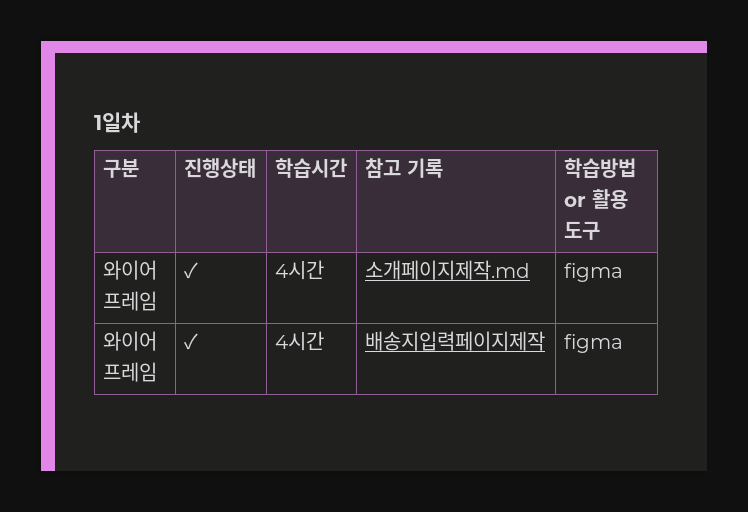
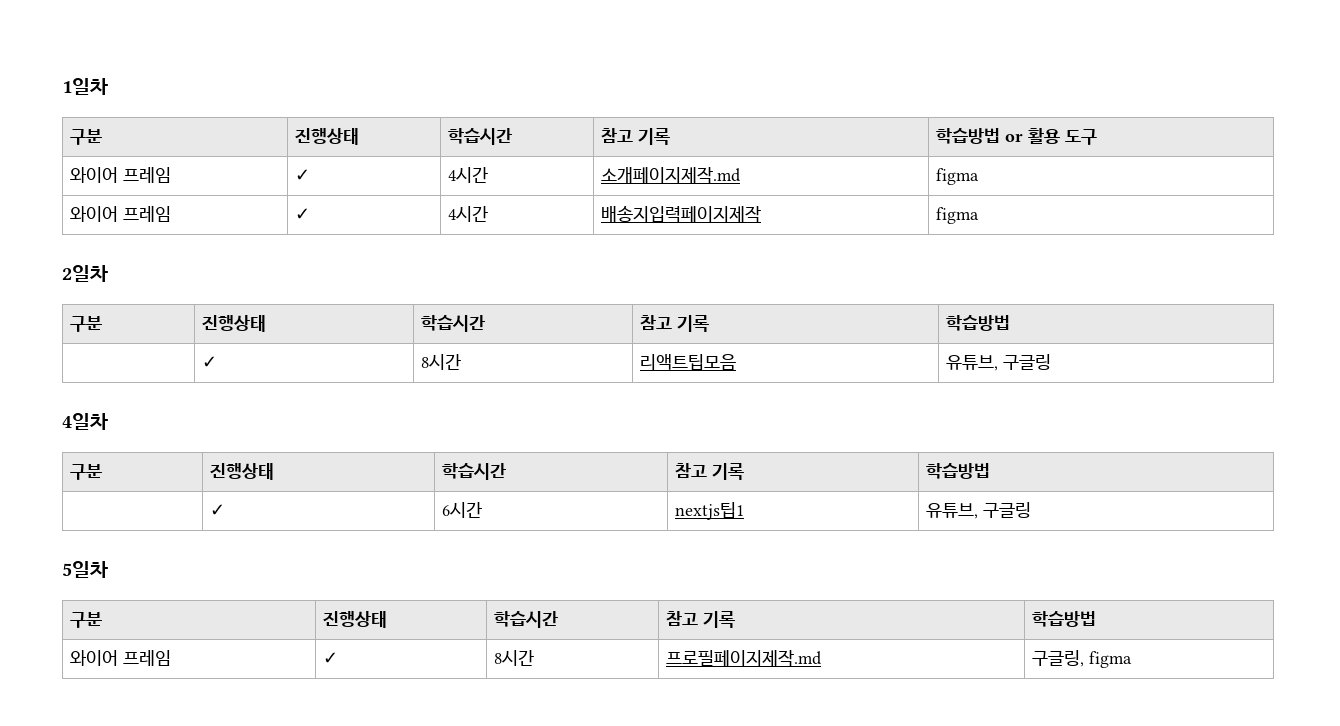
(623, 343) none -> [62,265,108,282] [69,316,102,332] [201,315,266,332] [420,315,485,332] [639,315,709,332] [945,315,1010,331] [201,356,217,368] [420,354,461,370] [639,354,736,370] [945,354,1051,371] [62,413,108,430] [69,464,102,480] [209,463,274,480] [441,463,506,480] [674,463,744,480] [925,463,990,479] [209,504,225,516] [441,502,482,518] [674,502,744,520] [925,502,1031,519] [62,561,108,578] [69,612,102,628] [322,611,387,628] [493,611,558,628] [665,611,735,628] [1031,611,1096,627] [69,650,171,666] [322,652,338,664] [493,650,534,666] [665,649,822,667] [1031,650,1132,668] // 2일차 // 구분 | 진행상태 | 학습시간 | 참고 기록 | 학습방법 // | ✓ | 8시간 | 리액트팁모음 | 유튜브, 구글링 // 4일차 // 구분 | 진행상태 | 학습시간 | 참고 기록 | 학습방법 // | ✓ | 6시간 | nextjs팁1 | 유튜브, 구글링 // 5일차 // 구분 | 진행상태 | 학습시간 | 참고 기록 | 학습방법 // 와이어 프레임 | ✓ | 8시간 | 프로필페이지제작.md | 구글링, figma

